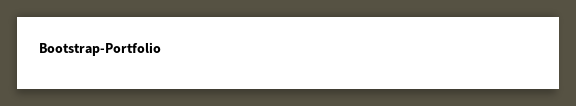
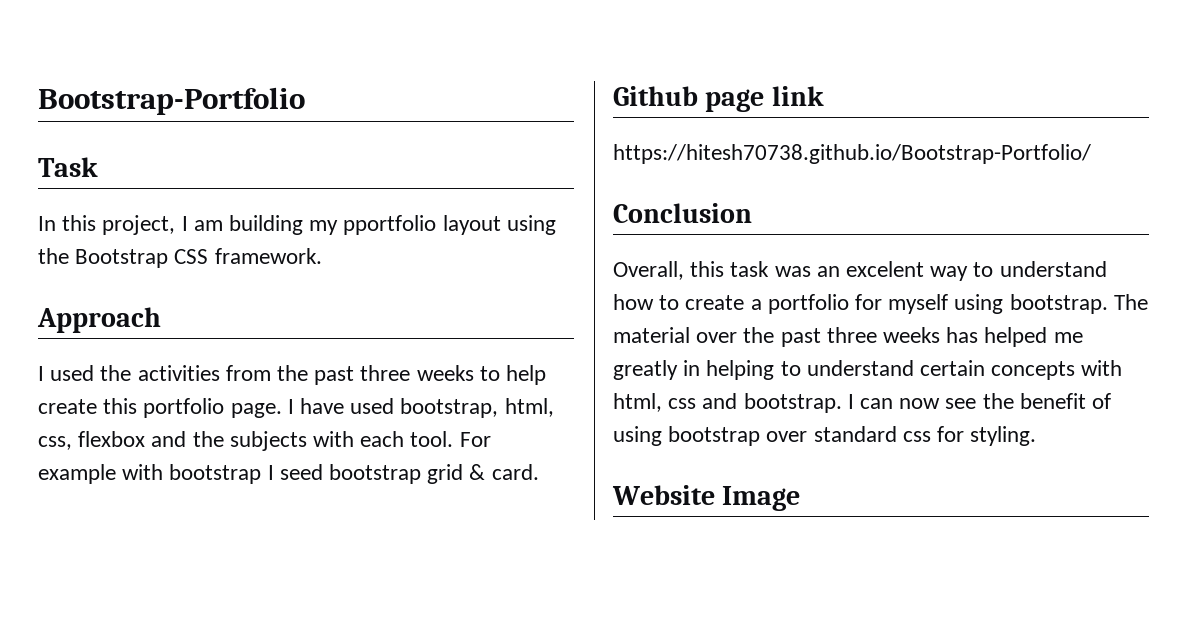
(161, 49) none -> [38,157,98,177] [38,215,556,235] [38,248,322,268] [37,307,161,333] [38,365,547,385] [38,398,554,418] [38,431,491,451] [38,464,539,484] [613,86,824,112] [613,144,1091,164] [613,203,752,223] [613,261,1107,281] [613,294,1148,314] [613,327,1083,347] [613,360,1123,380] [613,393,1112,413] [613,426,1037,446] [612,485,801,511] // Task // In this project, I am building my pportfolio layout using the Bootstrap CSS framework. // Approach // I used the activities from the past three weeks to help create this portfolio page. I have used bootstrap, html, css, flexbox and the subjects with each tool. For example with bootstrap I seed bootstrap grid & card. // Github page link // https://hitesh70738.github.io/Bootstrap-Portfolio/ // Conclusion // Overall, this task was an excelent way to understand how to create a portfolio for myself using bootstrap. The material over the past three weeks has helped me greatly in helping to understand certain concepts with html, css and bootstrap. I can now see the benefit of using bootstrap over standard css for styling. // Website Image

